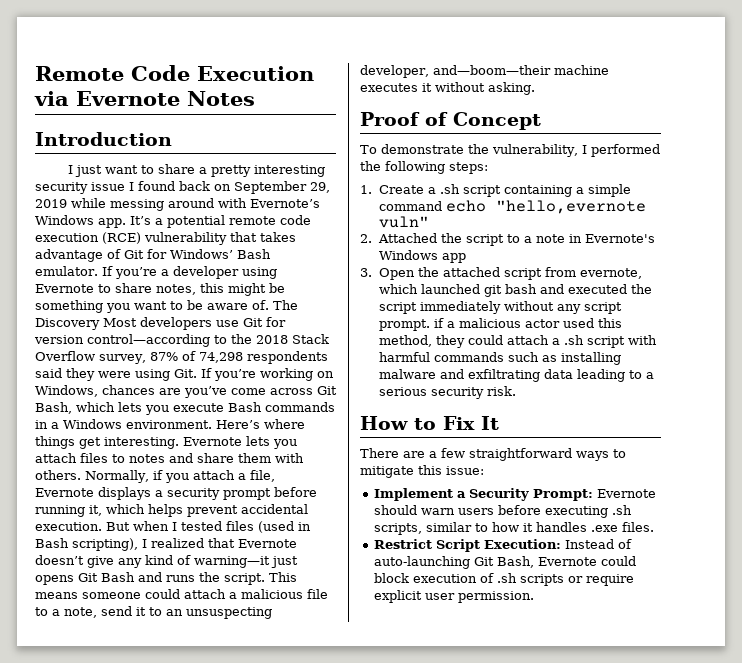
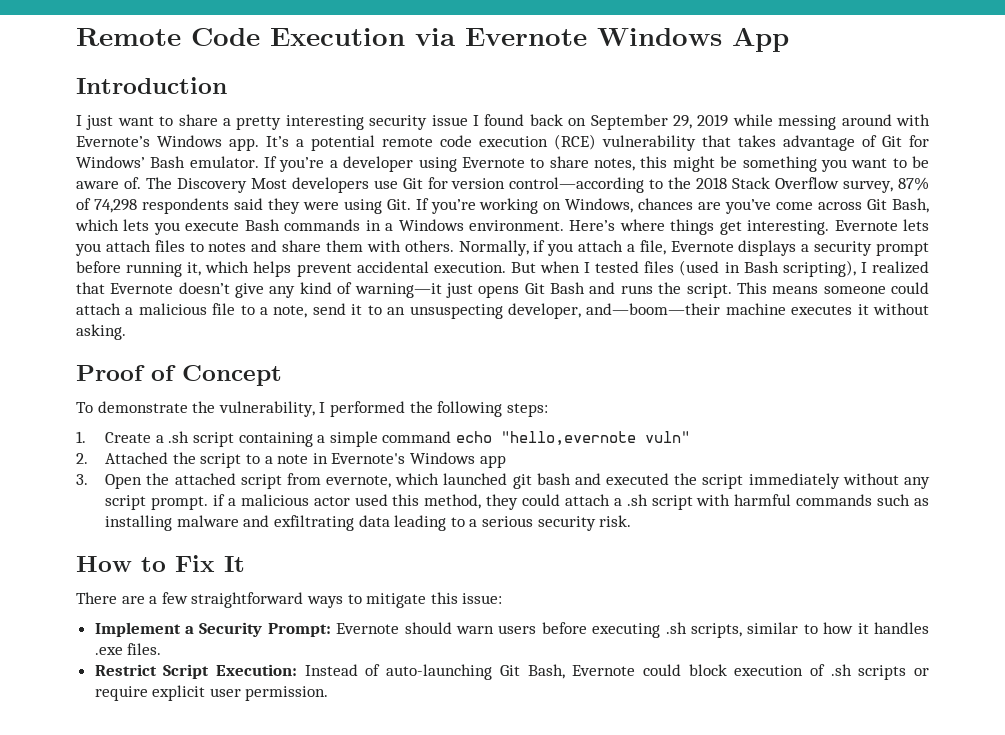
[187,91,255,106] Notes -> [597,27,789,52] Windows App

